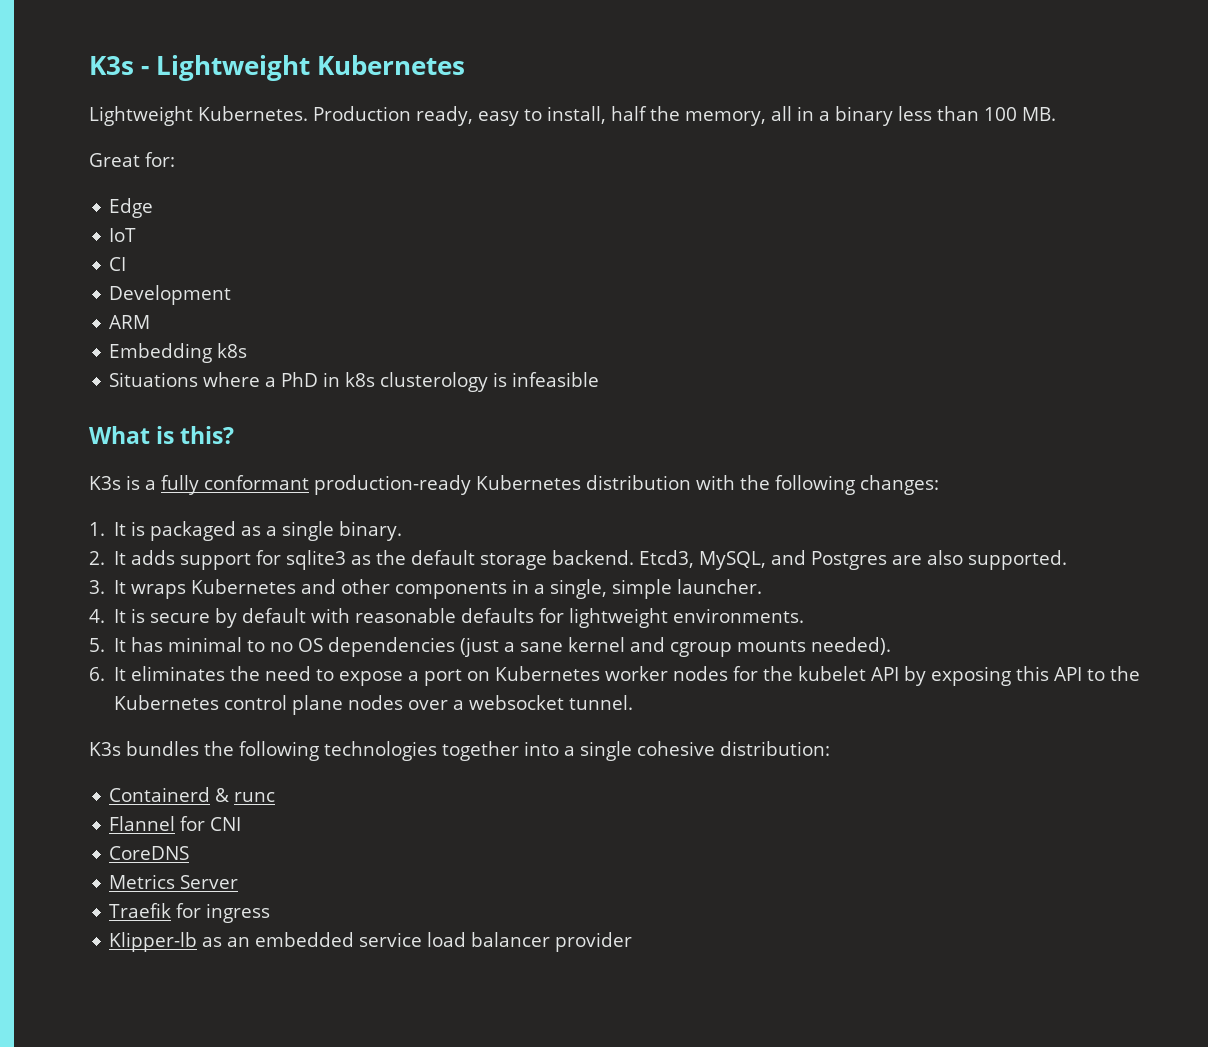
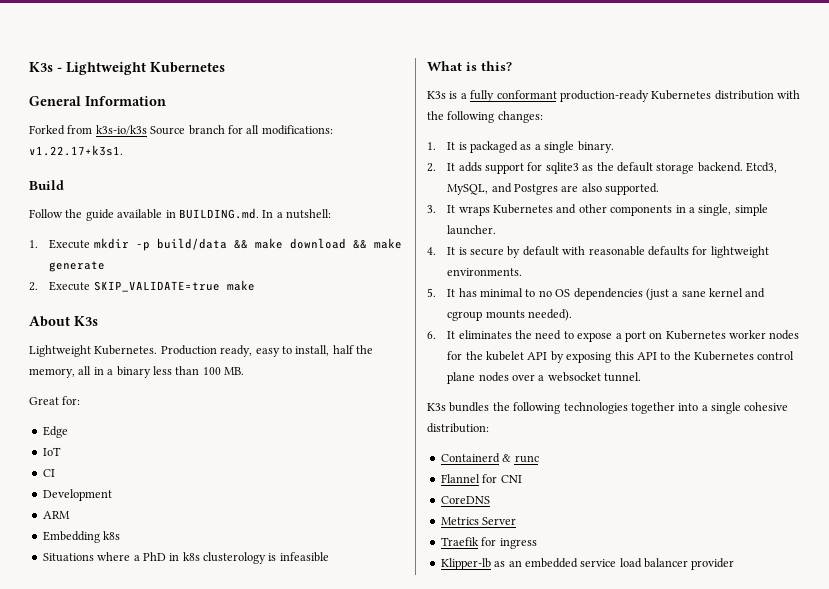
(466, 65) none -> [29,96,166,106] [29,125,333,135] [29,145,123,156] [29,180,64,190] [29,208,331,221] [29,238,402,251] [49,261,106,272] [29,280,255,292] [29,316,98,327] // General Information // Forked from k3s-io/k3s Source branch for all modifications: v1.22.17+k3s1. // Build // Follow the guide available in BUILDING.md. In a nutshell: // 1. Execute mkdir -p build/data && make download && make generate // 2. Execute SKIP_VALIDATE=true make // About K3s

